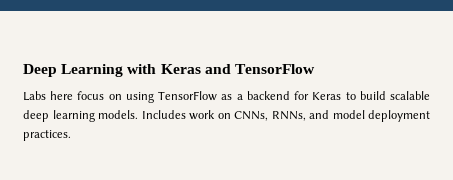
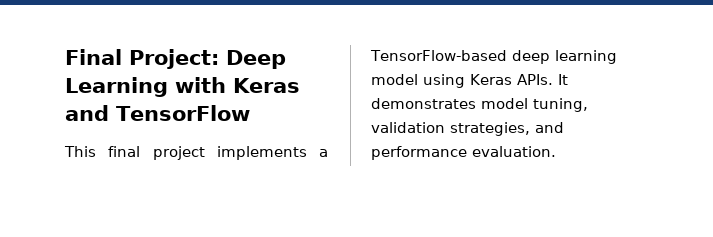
(23, 70) none -> [65,49,219,69] Final Project:
[23,91,430,103] [23,110,430,122] [23,130,71,141] Labs here focus on using TensorFlow as a backend for Keras to build scalable deep learning models. Includes work on CNNs, RNNs, and model deployment practices. -> [64,146,328,160] [370,50,617,64] [371,74,568,88] [371,98,588,112] [371,122,564,136] [371,146,556,160] This final project implements a TensorFlow-based deep learning model using Keras APIs. It demonstrates model tuning, validation strategies, and performance evaluation.

